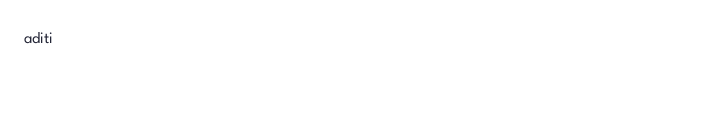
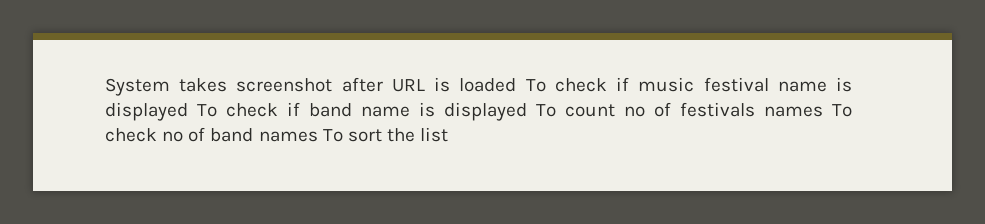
[24,32,53,44] aditi -> [105,77,853,96] [105,102,852,121] [105,127,449,142] System takes screenshot after URL is loaded To check if music festival name is displayed To check if band name is displayed To count no of festivals names To check no of band names To sort the list

